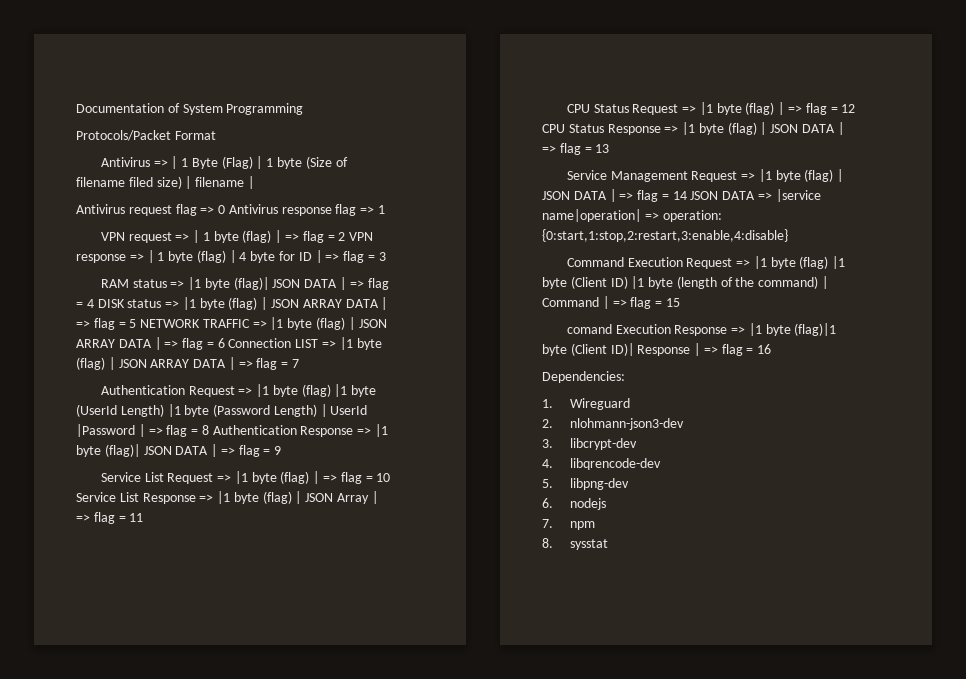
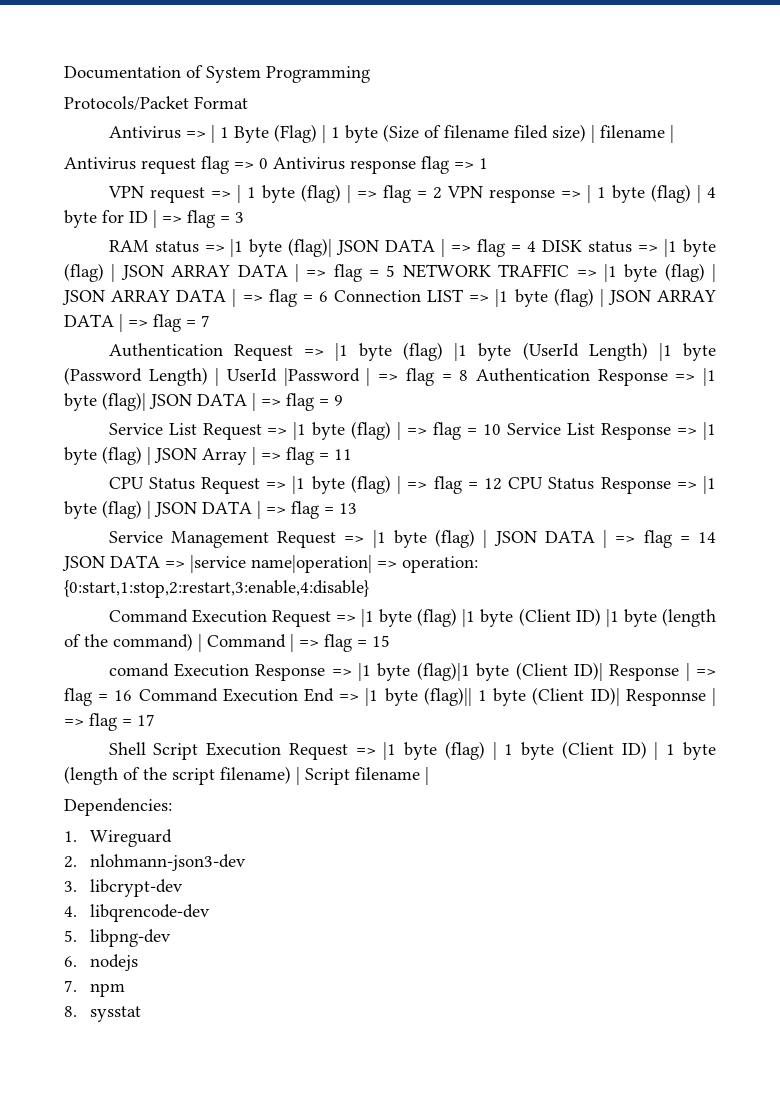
(772, 349) none -> [138,687,716,706] [64,713,155,731] [108,741,716,760] [64,766,429,785] Command Execution End => |1 byte (flag)|| 1 byte (Client ID)| Responnse | => flag = 17 // Shell Script Execution Request => |1 byte (flag) | 1 byte (Client ID) | 1 byte (length of the script filename) | Script filename |

